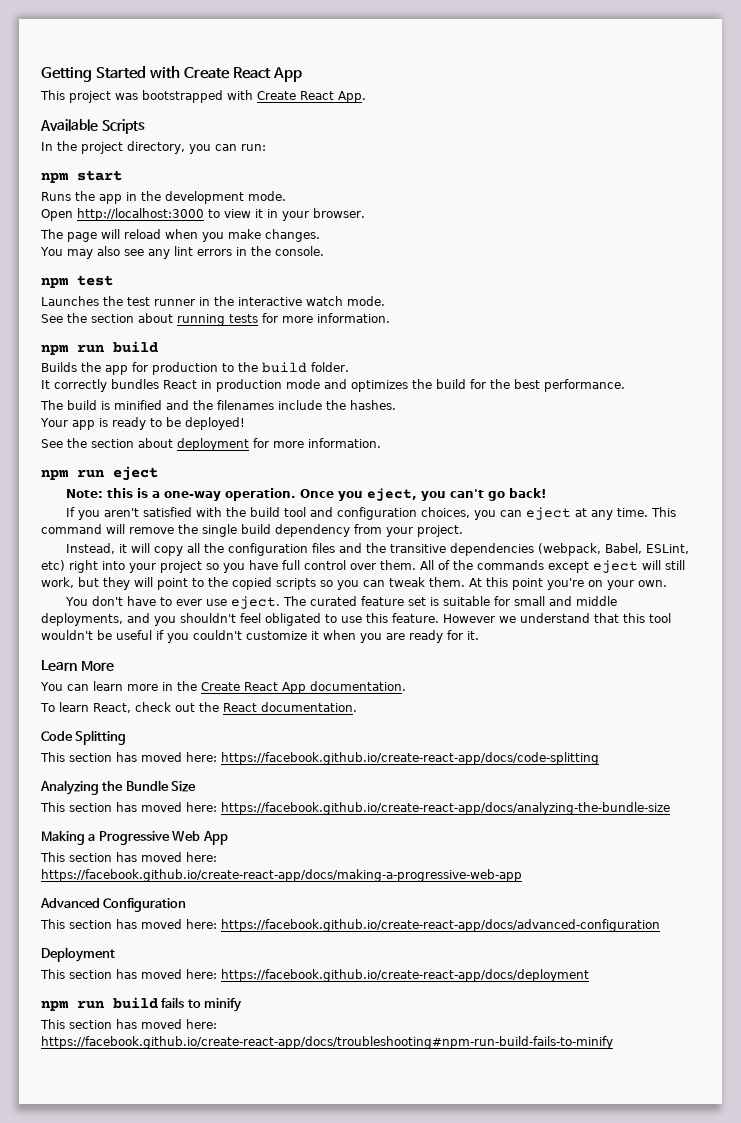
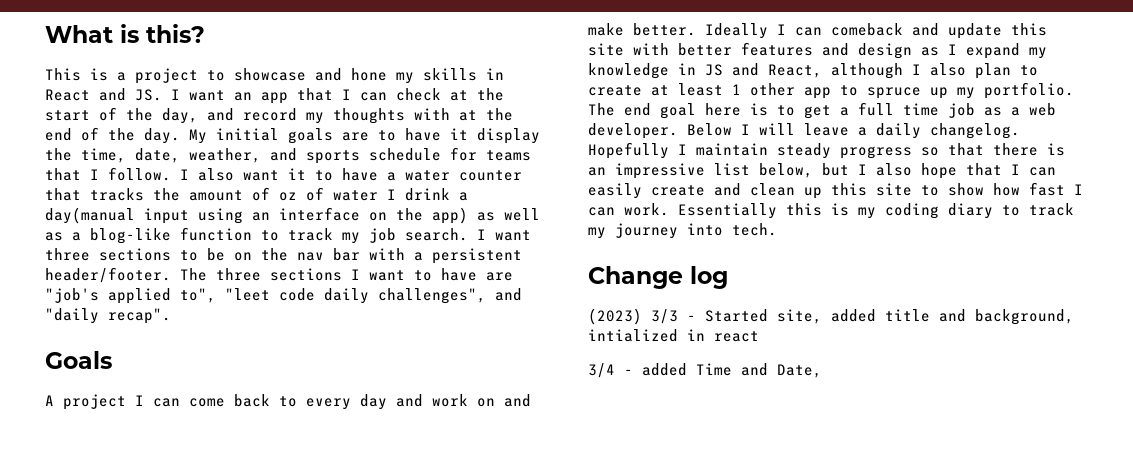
[41,66,302,82] [40,90,366,103] [40,119,145,134] [41,141,266,154] [41,170,122,183] [41,191,286,204] [41,208,365,221] [40,229,320,242] [40,246,324,259] [41,275,113,288] [41,296,385,306] [41,313,390,326] [41,341,158,355] [41,362,349,375] [41,379,625,392] [40,400,396,410] [40,417,245,430] [41,438,381,451] [41,466,158,481] [66,488,547,501] [66,507,677,520] [41,524,463,537] [66,543,690,556] [41,560,685,573] [41,577,667,590] [65,596,618,609] [41,613,671,626] [41,630,479,643] [41,660,114,671] [40,681,406,694] [40,702,357,713] [41,730,127,745] [40,752,599,765] [40,780,197,795] [40,802,670,815] [41,831,228,845] [40,852,217,862] [41,869,522,882] [40,898,187,912] [40,919,660,932] [41,947,115,962] [40,969,589,982] [41,997,243,1012] [40,1019,217,1029] [41,1036,613,1049] Getting Started with Create React App // This project was bootstrapped with Create React App. // Available Scripts // In the project directory, you can run: // npm start // Runs the app in the development mode. // Open http://localhost:3000 to view it in your browser. // The page will reload when you make changes. // You may also see any lint errors in the console. // npm test // Launches the test runner in the interactive watch mode. // See the section about running tests for more information. // npm run build // Builds the app for production to the build folder. // It correctly bundles React in production mode and optimizes the build for the best performance. // The build is minified and the filenames include the hashes. // Your app is ready to be deployed! // See the section about deployment for more information. // npm run eject // Note: this is a one-way operation. Once you eject, you can't go back! // If you aren't satisfied with the build tool and configuration choices, you can eject at any time. This command will remove the single build dependency from your project. // Instead, it will copy all the configuration files and the transitive dependencies (webpack, Babel, ESLint, etc) right into your project so you have full control over them. All of the commands except eject will still work, but they will point to the copied scripts so you can tweak them. At this point you're on your own. // You don't have to ever use eject. The curated feature set is suitable for small and middle deployments, and you shouldn't feel obligated to use this feature. However we understand that this tool wouldn't be useful if you couldn't customize it when you are ready for it. // Learn More // You can learn more in the Create React App documentation. // To learn React, check out the React documentation. // Code Splitting // This section has moved here: https://facebook.github.io/create-react-app/docs/code-splitting // Analyzing the Bundle Size // This section has moved here: https://facebook.github.io/create-react-app/docs/analyzing-the-bundle-size // Making a Progressive Web App // This section has moved here: https://facebook.github.io/create-react-app/docs/making-a-progressive-web-app // Advanced Configuration // This section has moved here: https://facebook.github.io/create-react-app/docs/advanced-configuration // Deployment // This section has moved here: https://facebook.github.io/create-react-app/docs/deployment // npm run build fails to minify // This section has moved here: https://facebook.github.io/create-react-app/docs/troubleshooting#npm-run-build-fails-to-minify -> [45,24,205,43] [45,68,504,84] [45,88,504,104] [45,107,513,124] [45,127,540,144] [45,147,531,164] [45,167,522,181] [45,187,468,201] [45,207,540,224] [45,227,531,244] [45,248,522,264] [45,267,513,283] [45,288,522,304] [45,308,171,324] [45,351,112,369] [45,394,531,410] [588,23,1047,39] [588,42,1047,59] [588,63,1038,79] [588,82,1074,99] [588,102,1056,119] [588,123,1020,139] [588,142,1065,159] [588,163,1056,179] [588,182,1083,199] [588,203,1074,219] [588,223,777,239] [588,266,728,289] [588,308,1074,325] [588,329,759,342] [588,363,822,378] What is this? // This is a project to showcase and hone my skills in React and JS. I want an app that I can check at the start of the day, and record my thoughts with at the end of the day. My initial goals are to have it display the time, date, weather, and sports schedule for teams that I follow. I also want it to have a water counter that tracks the amount of oz of water I drink a day(manual input using an interface on the app) as well as a blog-like function to track my job search. I want three sections to be on the nav bar with a persistent header/footer. The three sections I want to have are "job's applied to", "leet code daily challenges", and "daily recap". // Goals // A project I can come back to every day and work on and make better. Ideally I can comeback and update this site with better features and design as I expand my knowledge in JS and React, although I also plan to create at least 1 other app to spruce up my portfolio. The end goal here is to get a full time job as a web developer. Below I will leave a daily changelog. Hopefully I maintain steady progress so that there is an impressive list below, but I also hope that I can easily create and clean up this site to show how fast I can work. Essentially this is my coding diary to track my journey into tech. // Change log // (2023) 3/3 - Started site, added title and background, intialized in react // 3/4 - added Time and Date,

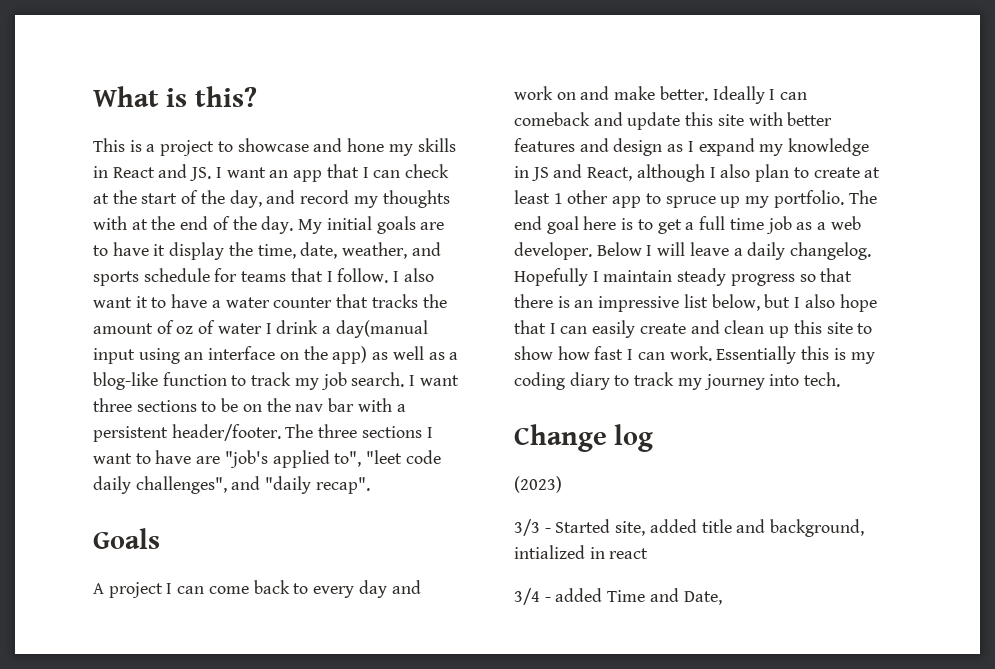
(642, 316) none -> (562, 484) //

